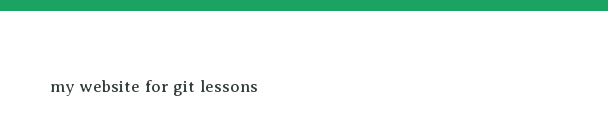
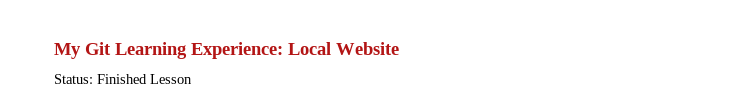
[50,80,258,96] my website for git lessons -> [54,42,399,59] [54,74,192,84] My Git Learning Experience: Local Website // Status: Finished Lesson

